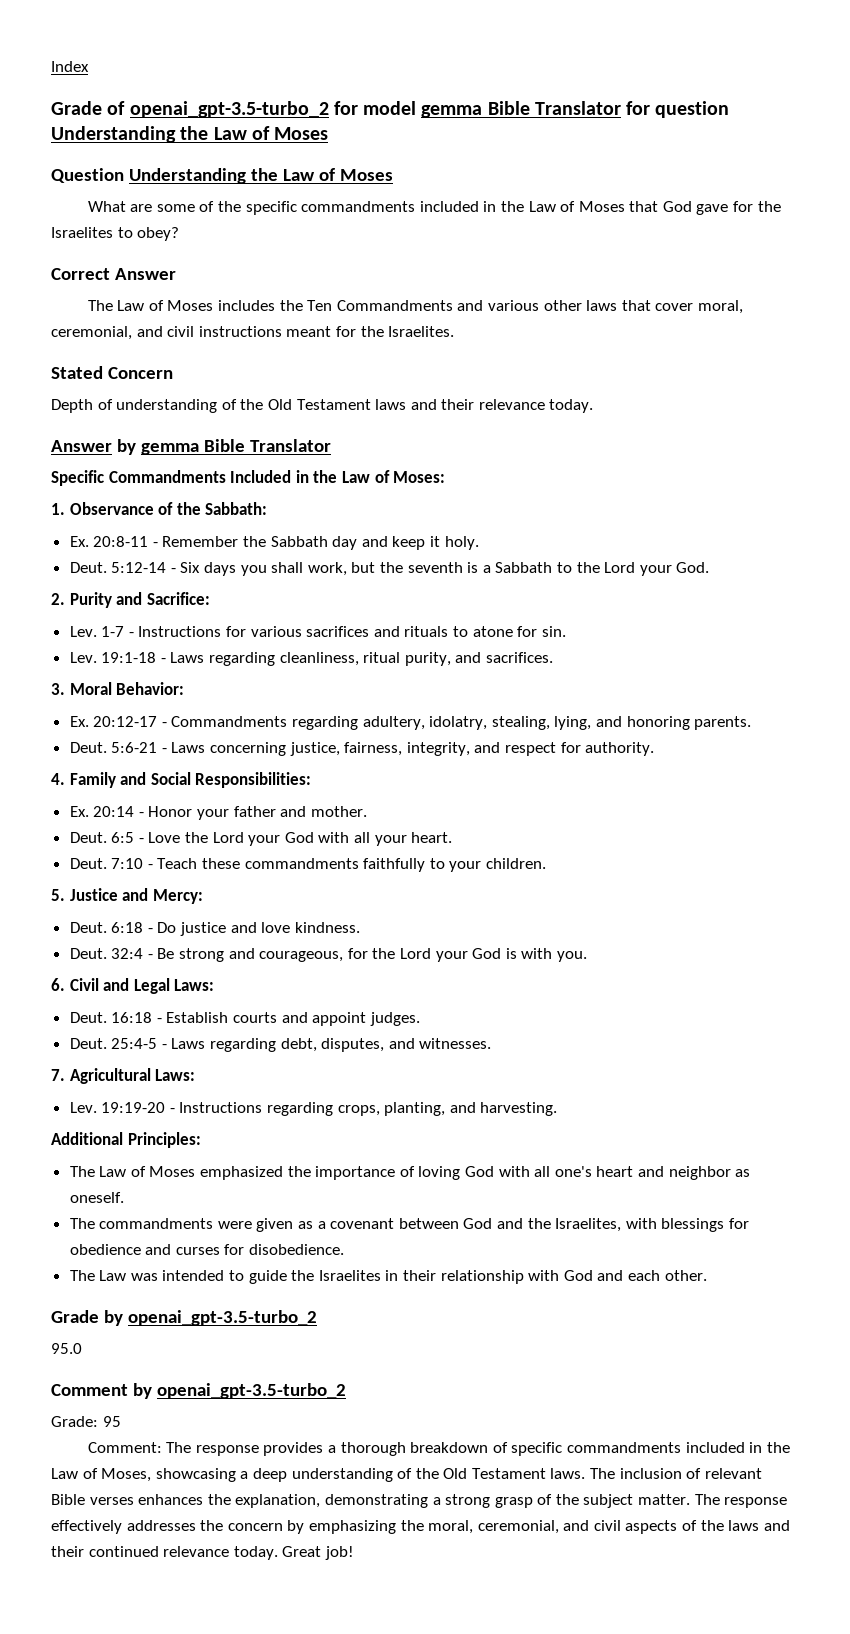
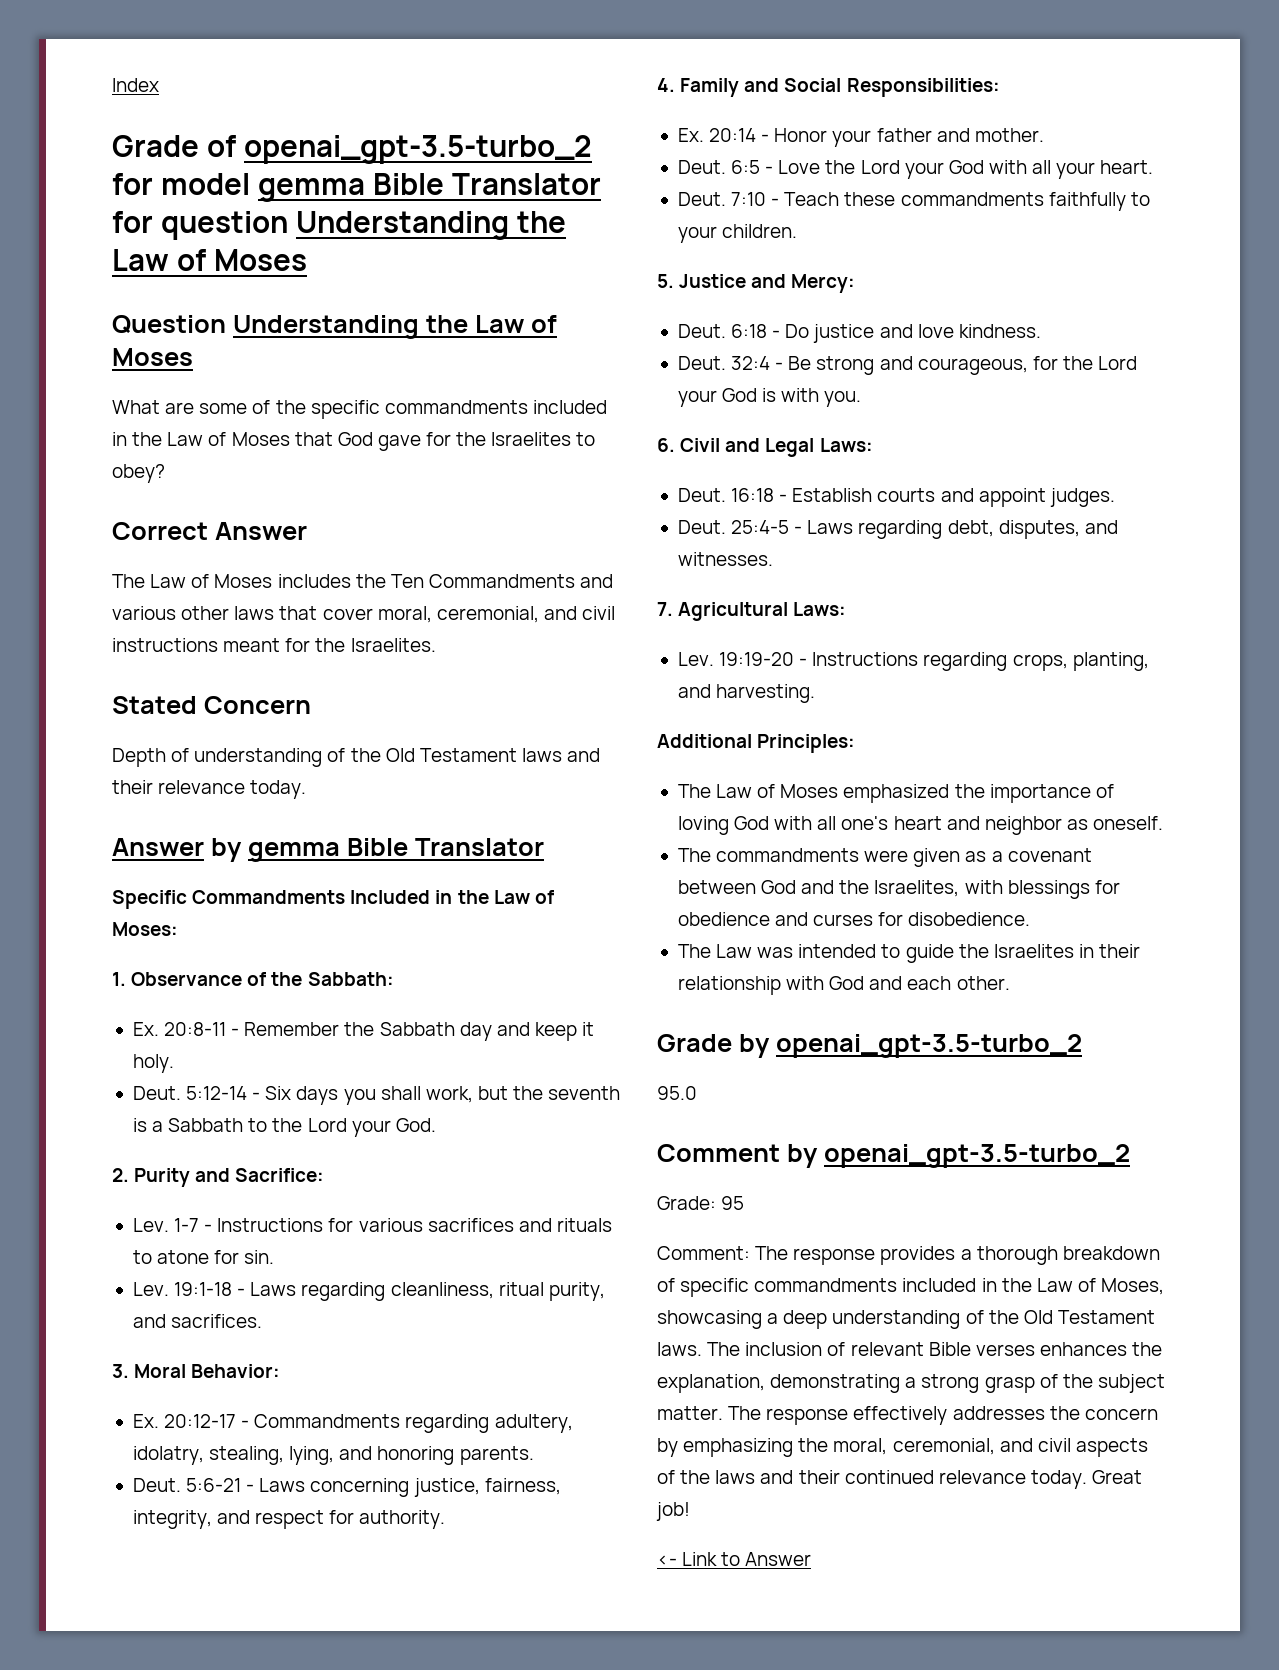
(354, 1553) none -> [657,1552,812,1566] // <- Link to Answer

